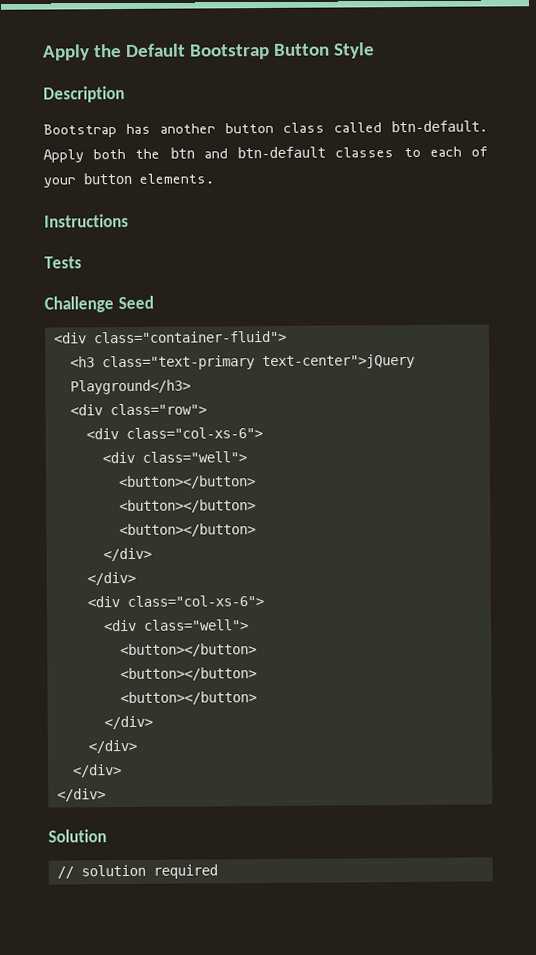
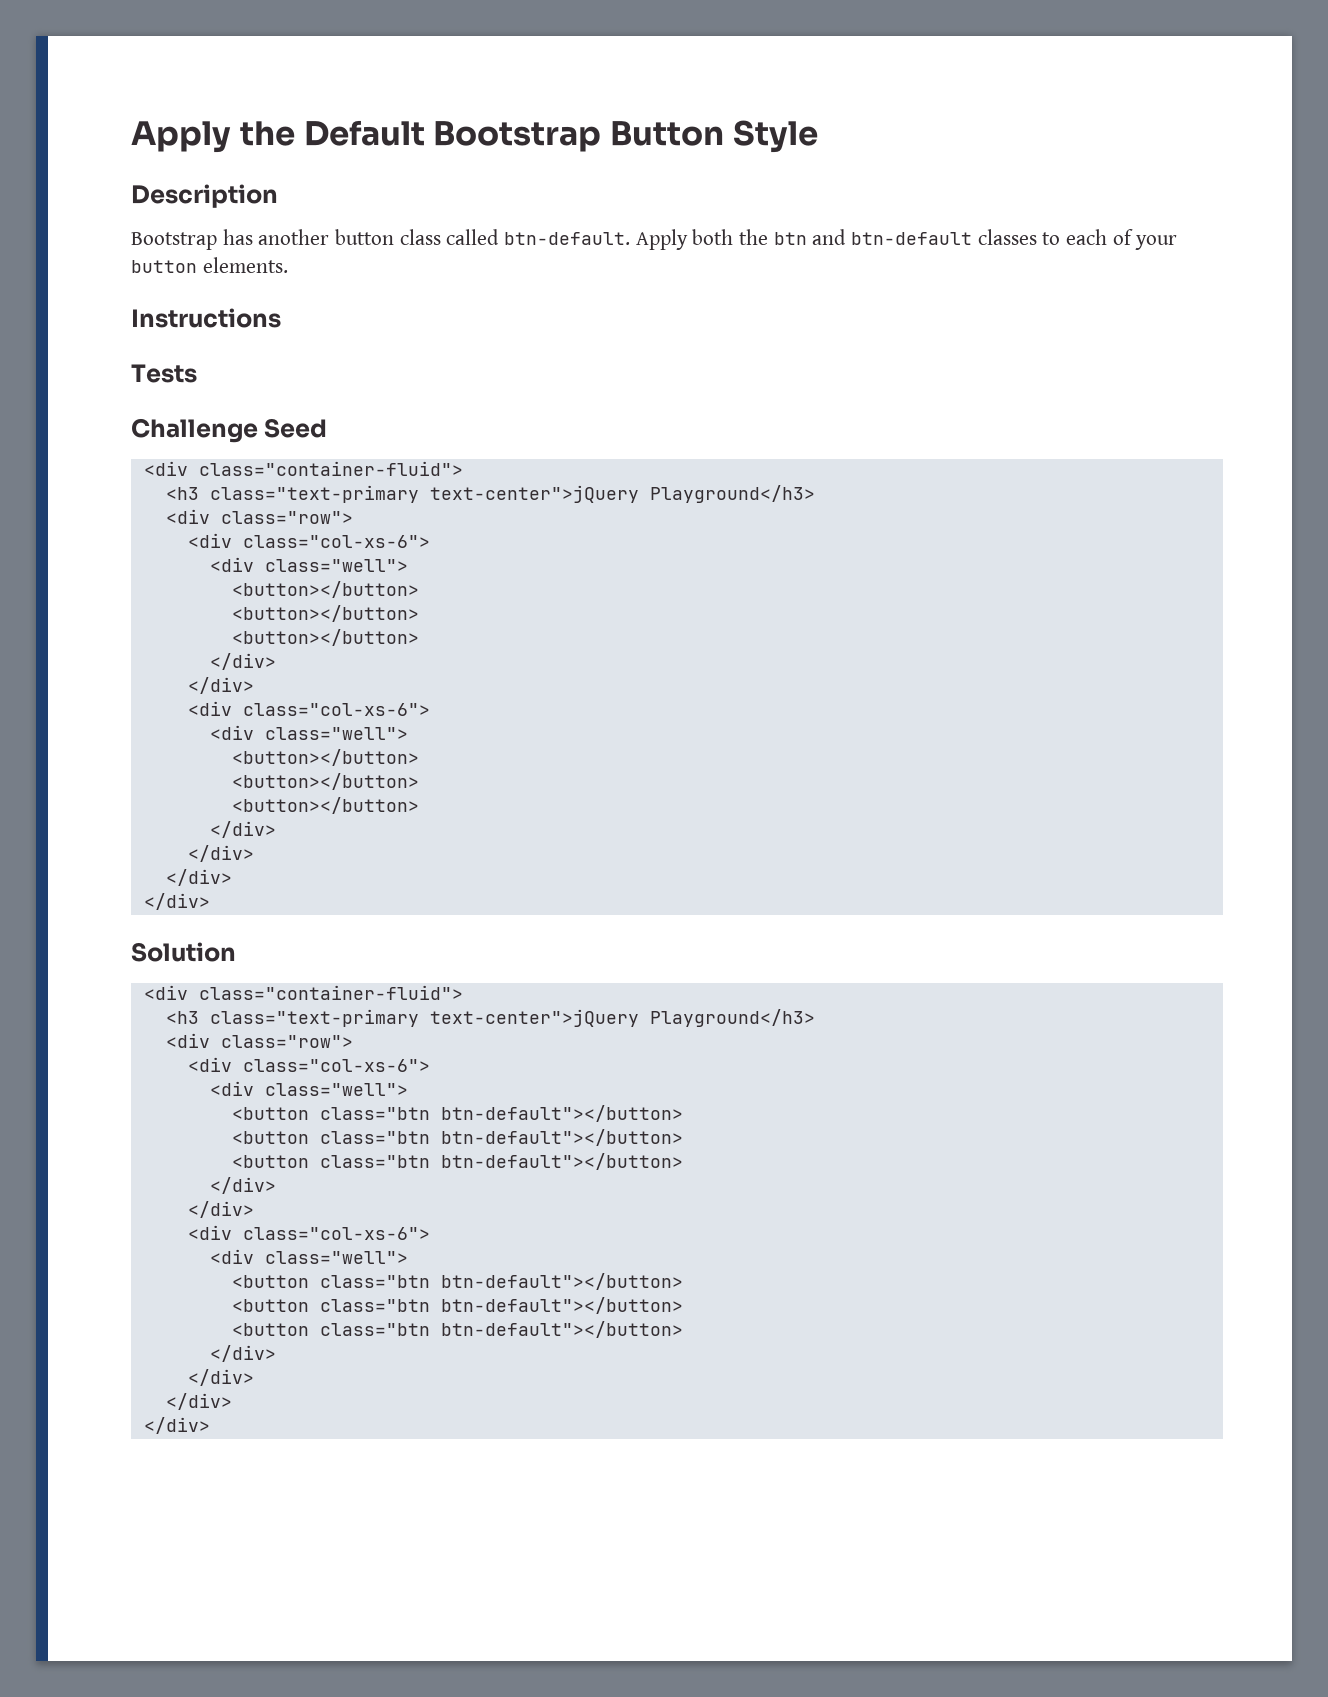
[56,864,218,879] // solution required -> [143,985,463,1000] [165,1009,815,1027] [165,1033,353,1048] [187,1057,430,1072] [209,1081,408,1096] [231,1105,683,1122] [231,1129,683,1146] [231,1153,683,1170] [209,1177,276,1194] [187,1201,254,1218] [187,1225,430,1240] [209,1249,408,1264] [231,1273,683,1290] [231,1297,683,1314] [231,1321,683,1338] [209,1345,276,1362] [187,1369,254,1386] [165,1393,232,1410] [143,1417,210,1434] <div class="container-fluid"> // <h3 class="text-primary text-center">jQuery Playground</h3> // <div class="row"> // <div class="col-xs-6"> // <div class="well"> // <button class="btn btn-default"></button> // <button class="btn btn-default"></button> // <button class="btn btn-default"></button> // </div> // </div> // <div class="col-xs-6"> // <div class="well"> // <button class="btn btn-default"></button> // <button class="btn btn-default"></button> // <button class="btn btn-default"></button> // </div> // </div> // </div> // </div>

